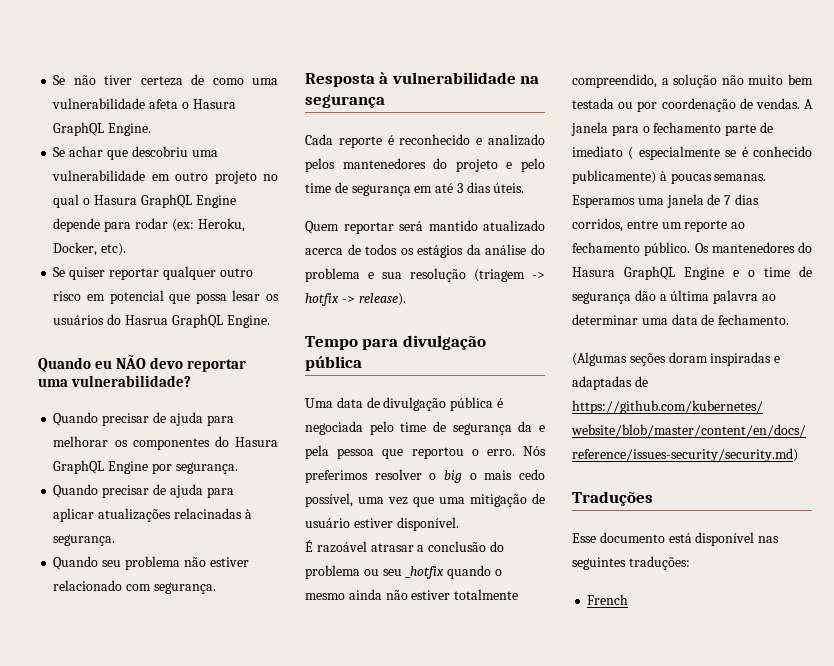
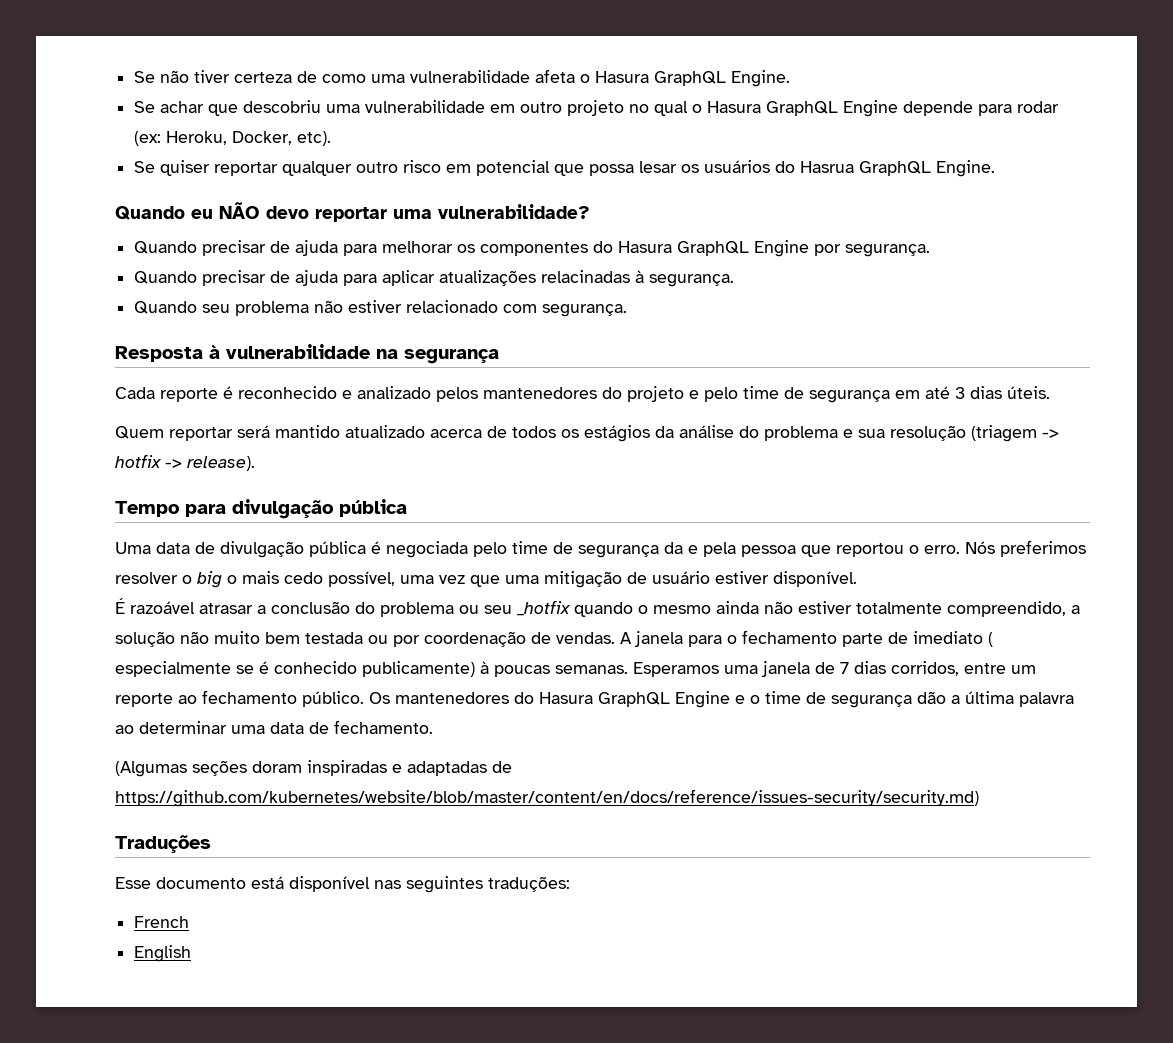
(629, 599) none -> [134,945,192,962] // English

